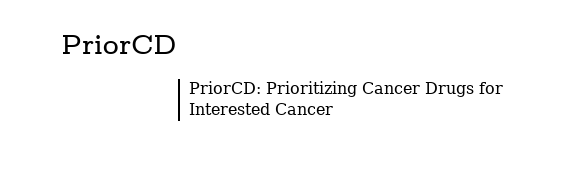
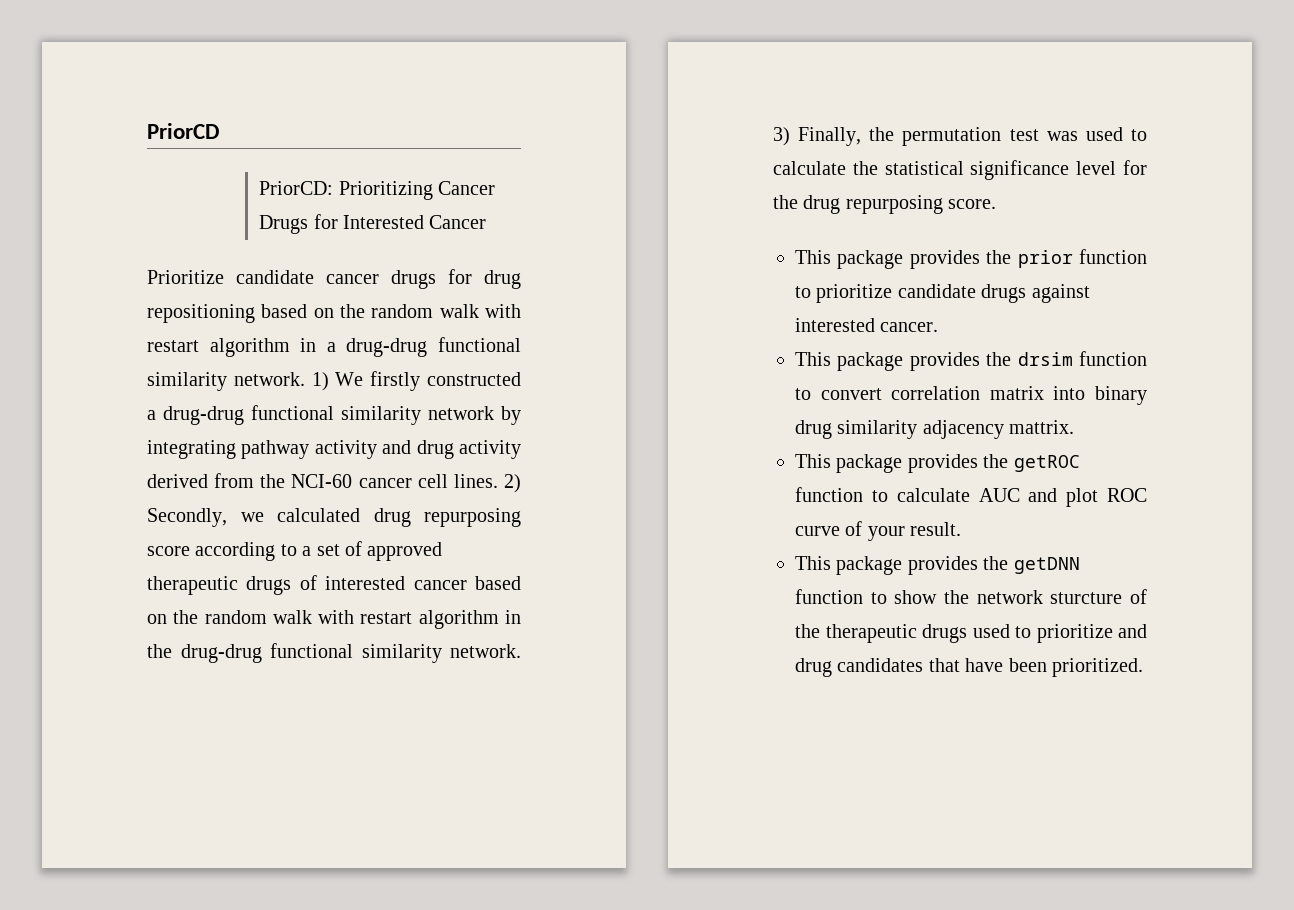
(333, 109) none -> [147,269,521,289] [147,304,521,323] [147,337,521,357] [147,371,521,391] [147,405,521,425] [147,440,521,459] [147,473,521,493] [147,508,521,527] [147,541,443,561] [147,575,521,595] [147,610,521,629] [147,643,521,663] [773,127,1147,146] [773,160,1147,180] [773,195,997,214] [795,249,1147,269] [795,284,1090,303] [795,318,939,332] [795,351,1147,371] [795,386,1147,405] [795,420,1075,439] [795,454,1080,473] [795,487,1147,507] [795,521,962,541] [795,556,1080,575] [795,589,1147,604] [795,624,1147,643] [795,658,1143,677] // Prioritize candidate cancer drugs for drug repositioning based on the random walk with restart algorithm in a drug-drug functional similarity network. 1) We firstly constructed a drug-drug functional similarity network by integrating pathway activity and drug activity derived from the NCI-60 cancer cell lines. 2) Secondly, we calculated drug repurposing score according to a set of approved therapeutic drugs of interested cancer based on the random walk with restart algorithm in the drug-drug functional similarity network. 3) Finally, the permutation test was used to calculate the statistical significance level for the drug repurposing score. // This package provides the prior function to prioritize candidate drugs against interested cancer. // This package provides the drsim function to convert correlation matrix into binary drug similarity adjacency mattrix. // This package provides the getROC function to calculate AUC and plot ROC curve of your result. // This package provides the getDNN function to show the network sturcture of the therapeutic drugs used to prioritize and drug candidates that have been prioritized.

